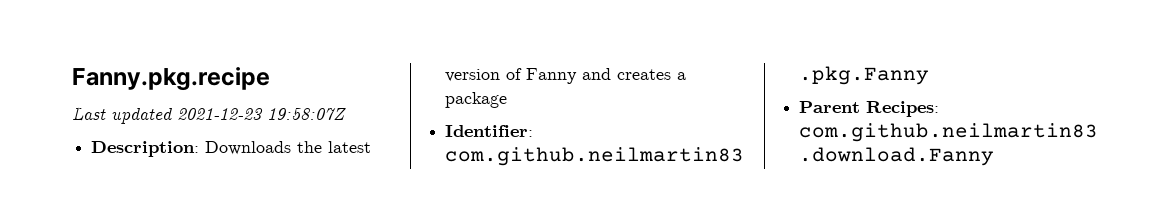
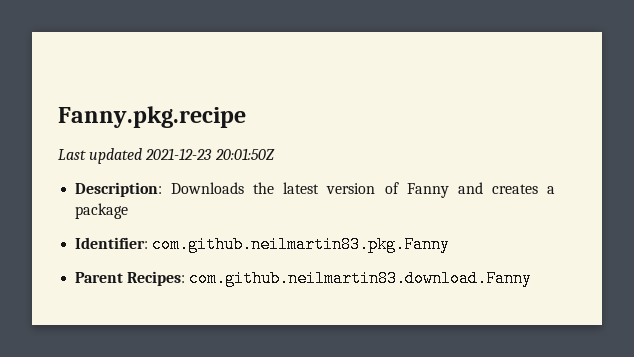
[267,108,346,120] 19:58:07Z -> [214,148,275,160] 20:01:50Z

